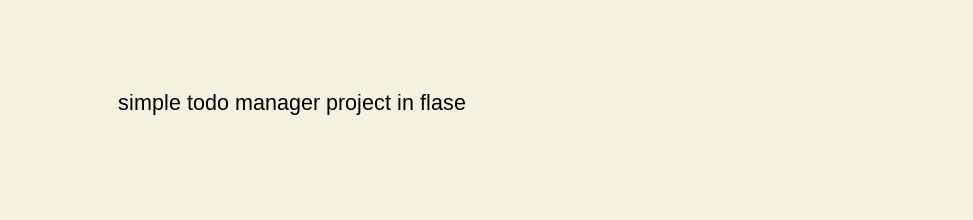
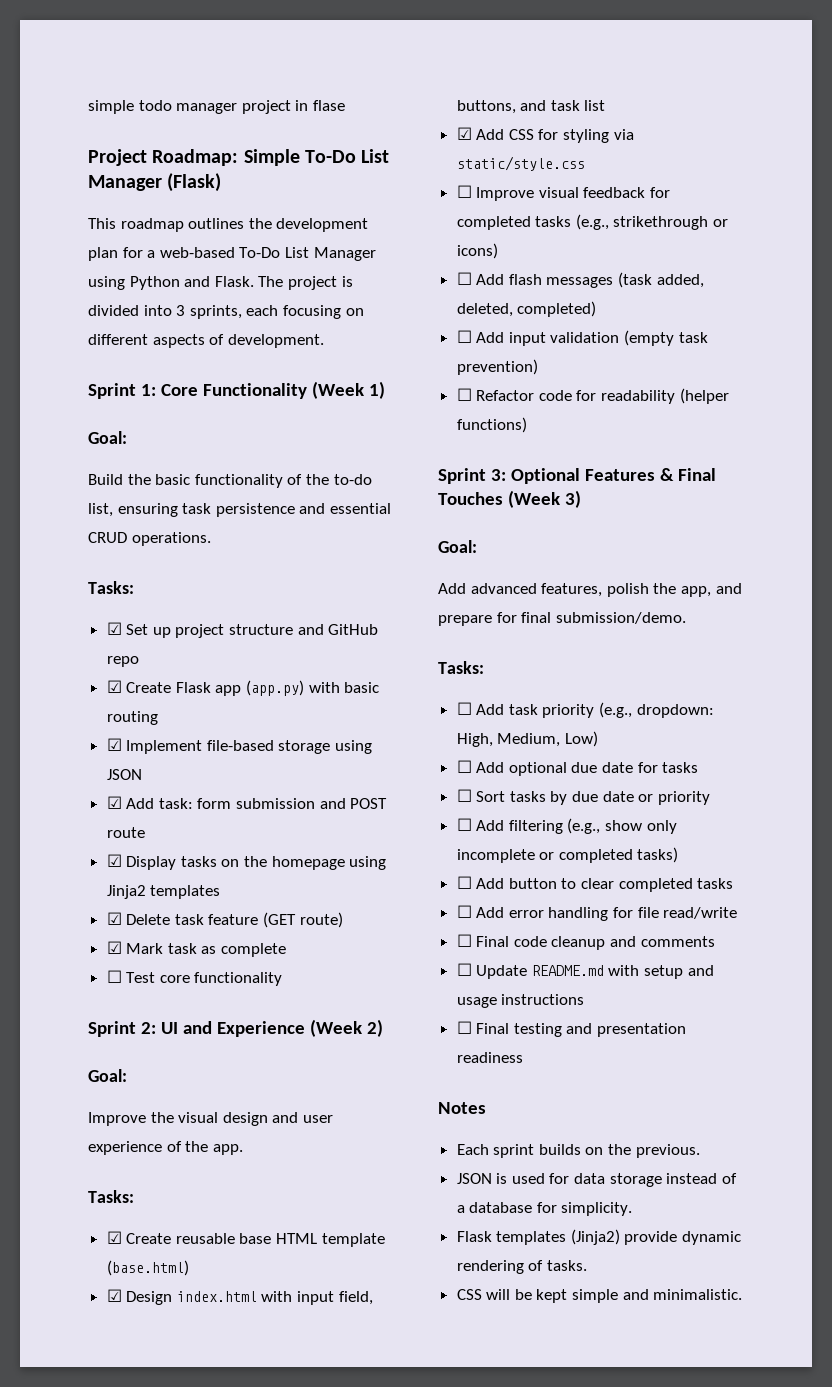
(466, 102) none -> [88,149,390,166] [88,173,222,192] [88,218,369,232] [88,247,376,261] [88,276,353,290] [88,305,364,319] [88,334,324,348] [88,381,385,399] [88,431,127,444] [88,474,372,488] [88,503,391,517] [88,532,211,546] [88,581,134,594] [106,622,379,638] [106,656,139,667] [106,680,380,696] [106,711,158,725] [106,738,373,754] [106,769,142,780] [106,796,388,809] [106,827,145,838] [106,854,387,870] [106,885,221,899] [106,912,343,928] [106,941,287,957] [106,970,283,986] [88,1019,383,1037] [88,1069,127,1082] [88,1112,333,1126] [88,1141,243,1155] [88,1190,134,1203] [106,1231,385,1247] [106,1260,189,1276] [106,1289,373,1305] [456,100,606,114] [456,127,634,143] [456,156,585,171] [456,185,671,201] [456,214,729,230] [456,243,498,259] [456,272,704,288] [456,301,597,317] [456,330,708,346] [456,359,538,375] [456,388,729,404] [456,417,527,433] [438,468,716,484] [438,490,581,508] [438,540,477,553] [438,583,742,597] [438,612,686,626] [438,661,484,674] [456,702,714,718] [456,731,598,747] [456,760,699,776] [456,789,710,805] [456,818,677,834] [456,847,679,863] [456,876,734,892] [456,905,738,921] [456,934,715,950] [456,963,714,979] [456,994,585,1008] [456,1021,687,1037] [456,1052,523,1063] [438,1102,486,1114] [456,1144,700,1158] [456,1173,737,1187] [456,1202,633,1216] [456,1229,742,1245] [456,1260,587,1274] [456,1289,743,1303] // Project Roadmap: Simple To-Do List Manager (Flask) // This roadmap outlines the development plan for a web-based To-Do List Manager using Python and Flask. The project is divided into 3 sprints, each focusing on different aspects of development. // Sprint 1: Core Functionality (Week 1) // Goal: // Build the basic functionality of the to-do list, ensuring task persistence and essential CRUD operations. // Tasks: // ☑ Set up project structure and GitHub repo // ☑ Create Flask app (app.py) with basic routing // ☑ Implement file-based storage using JSON // ☑ Add task: form submission and POST route // ☑ Display tasks on the homepage using Jinja2 templates // ☑ Delete task feature (GET route) // ☑ Mark task as complete // ☐ Test core functionality // Sprint 2: UI and Experience (Week 2) // Goal: // Improve the visual design and user experience of the app. // Tasks: // ☑ Create reusable base HTML template (base.html) // ☑ Design index.html with input field, buttons, and task list // ☑ Add CSS for styling via static/style.css // ☐ Improve visual feedback for completed tasks (e.g., strikethrough or icons) // ☐ Add flash messages (task added, deleted, completed) // ☐ Add input validation (empty task prevention) // ☐ Refactor code for readability (helper functions) // Sprint 3: Optional Features & Final Touches (Week 3) // Goal: // Add advanced features, polish the app, and prepare for final submission/demo. // Tasks: // ☐ Add task priority (e.g., dropdown: High, Medium, Low) // ☐ Add optional due date for tasks // ☐ Sort tasks by due date or priority // ☐ Add filtering (e.g., show only incomplete or completed tasks) // ☐ Add button to clear completed tasks // ☐ Add error handling for file read/write // ☐ Final code cleanup and comments // ☐ Update README.md with setup and usage instructions // ☐ Final testing and presentation readiness // Notes // Each sprint builds on the previous. // JSON is used for data storage instead of a database for simplicity. // Flask templates (Jinja2) provide dynamic rendering of tasks. // CSS will be kept simple and minimalistic.

